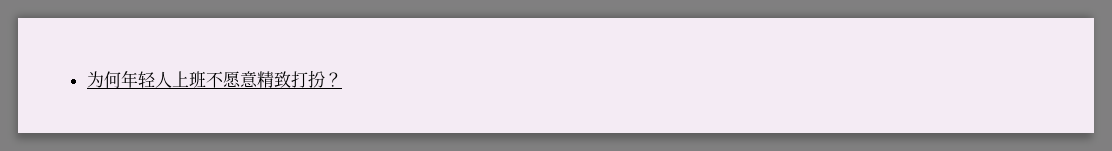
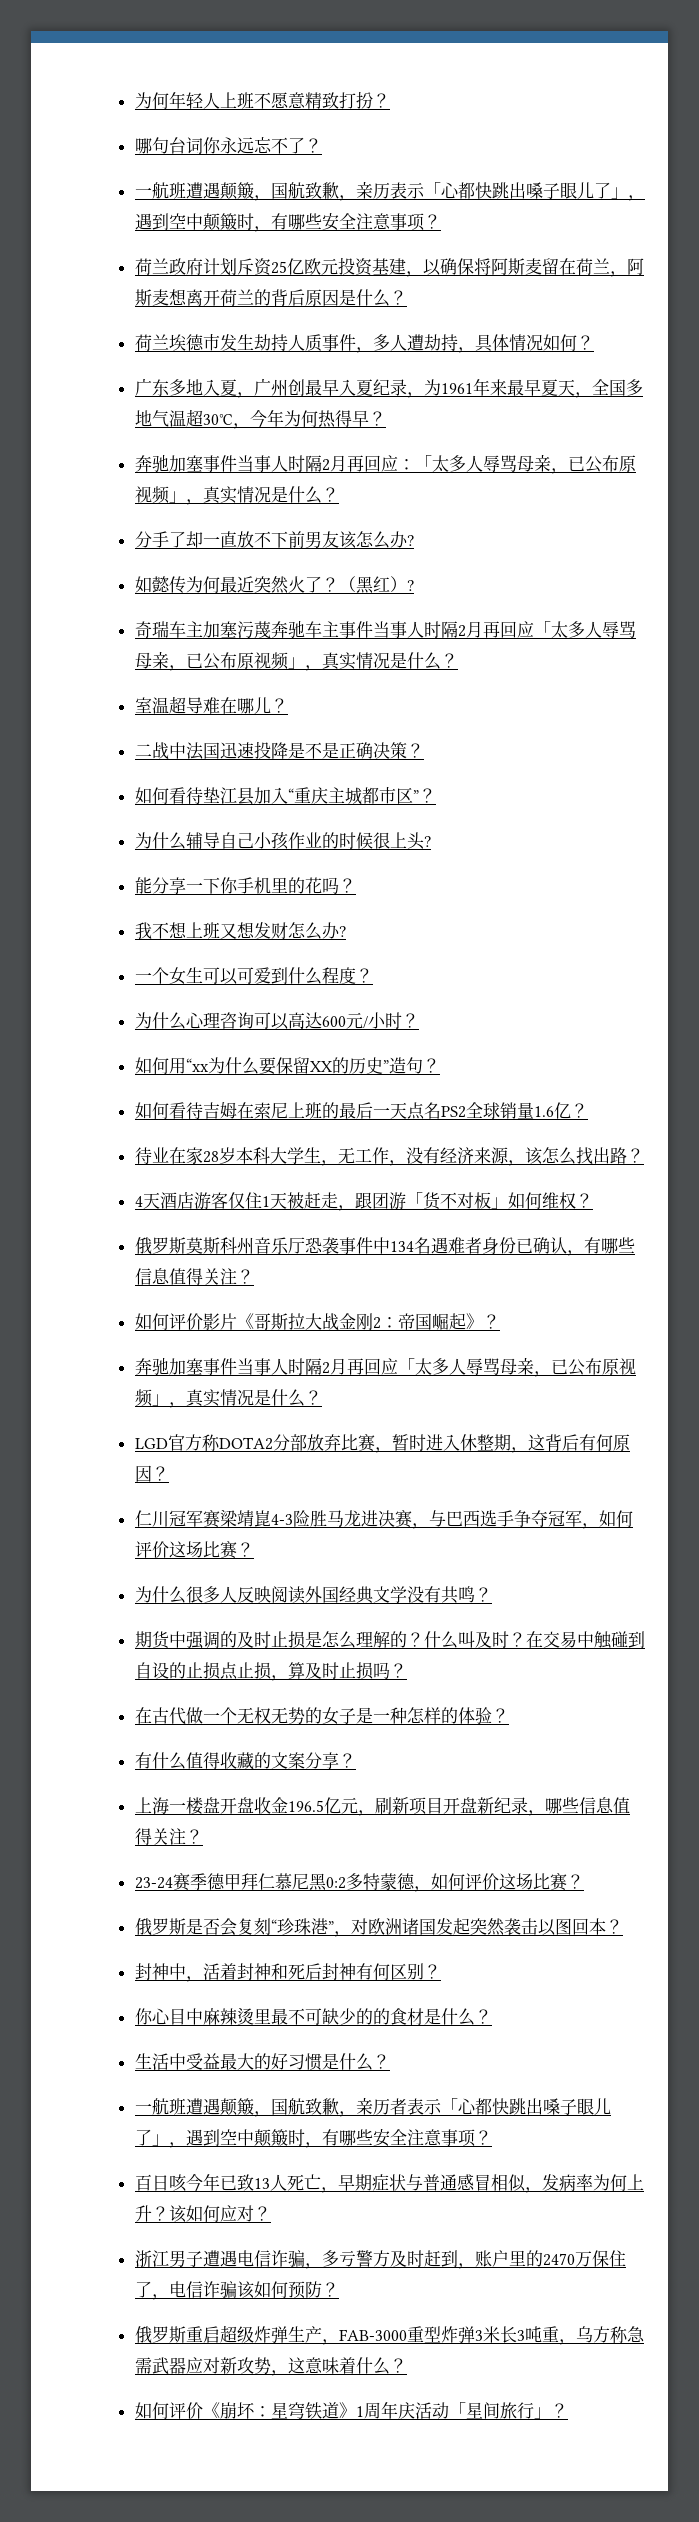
(342, 79) none -> [134,137,322,154] [134,181,645,201] [134,213,441,232] [134,257,644,277] [134,289,407,307] [134,334,594,353] [134,378,643,398] [134,409,386,429] [134,454,636,474] [134,486,339,505] [134,531,414,549] [134,576,414,594] [134,620,636,639] [134,651,458,671] [134,696,288,714] [134,741,424,760] [134,787,436,805] [134,832,431,850] [134,877,356,894] [134,922,346,940] [134,967,373,985] [134,1012,419,1030] [134,1057,440,1075] [134,1101,588,1120] [134,1147,644,1166] [134,1192,593,1211] [134,1237,635,1256] [134,1268,254,1285] [134,1313,500,1331] [134,1357,636,1377] [134,1389,322,1408] [134,1434,630,1453] [134,1465,169,1482] [134,1509,633,1529] [134,1541,254,1559] [134,1586,492,1604] [134,1631,645,1649] [134,1662,407,1681] [134,1707,509,1725] [134,1752,356,1770] [134,1797,630,1816] [134,1828,203,1845] [134,1873,584,1892] [134,1918,623,1937] [134,1963,441,1982] [134,2008,492,2026] [134,2053,390,2071] [134,2097,611,2117] [134,2129,492,2148] [134,2173,644,2193] [134,2205,271,2223] [134,2250,626,2269] [134,2281,339,2300] [134,2325,645,2345] [134,2357,407,2376] [134,2401,568,2419] // 哪句台词你永远忘不了？ // 一航班遭遇颠簸，国航致歉，亲历表示「心都快跳出嗓子眼儿了」，遇到空中颠簸时，有哪些安全注意事项？ // 荷兰政府计划斥资25亿欧元投资基建，以确保将阿斯麦留在荷兰，阿斯麦想离开荷兰的背后原因是什么？ // 荷兰埃德市发生劫持人质事件，多人遭劫持，具体情况如何？ // 广东多地入夏，广州创最早入夏纪录，为1961年来最早夏天，全国多地气温超30℃，今年为何热得早？ // 奔驰加塞事件当事人时隔2月再回应：「太多人辱骂母亲，已公布原视频」，真实情况是什么？ // 分手了却一直放不下前男友该怎么办? // 如懿传为何最近突然火了？（黑红）? // 奇瑞车主加塞污蔑奔驰车主事件当事人时隔2月再回应「太多人辱骂母亲，已公布原视频」，真实情况是什么？ // 室温超导难在哪儿？ // 二战中法国迅速投降是不是正确决策？ // 如何看待垫江县加入“重庆主城都市区”？ // 为什么辅导自己小孩作业的时候很上头? // 能分享一下你手机里的花吗？ // 我不想上班又想发财怎么办? // 一个女生可以可爱到什么程度？ // 为什么心理咨询可以高达600元/小时？ // 如何用“xx为什么要保留XX的历史”造句？ // 如何看待吉姆在索尼上班的最后一天点名PS2全球销量1.6亿？ // 待业在家28岁本科大学生，无工作，没有经济来源，该怎么找出路？ // 4天酒店游客仅住1天被赶走，跟团游「货不对板」如何维权？ // 俄罗斯莫斯科州音乐厅恐袭事件中134名遇难者身份已确认，有哪些信息值得关注？ // 如何评价影片《哥斯拉大战金刚2：帝国崛起》？ // 奔驰加塞事件当事人时隔2月再回应「太多人辱骂母亲，已公布原视频」，真实情况是什么？ // LGD官方称DOTA2分部放弃比赛，暂时进入休整期，这背后有何原因？ // 仁川冠军赛梁靖崑4-3险胜马龙进决赛，与巴西选手争夺冠军，如何评价这场比赛？ // 为什么很多人反映阅读外国经典文学没有共鸣？ // 期货中强调的及时止损是怎么理解的？什么叫及时？在交易中触碰到自设的止损点止损，算及时止损吗？ // 在古代做一个无权无势的女子是一种怎样的体验？ // 有什么值得收藏的文案分享？ // 上海一楼盘开盘收金196.5亿元，刷新项目开盘新纪录，哪些信息值得关注？ // 23-24赛季德甲拜仁慕尼黑0:2多特蒙德，如何评价这场比赛？ // 俄罗斯是否会复刻“珍珠港”，对欧洲诸国发起突然袭击以图回本？ // 封神中，活着封神和死后封神有何区别？ // 你心目中麻辣烫里最不可缺少的的食材是什么？ // 生活中受益最大的好习惯是什么？ // 一航班遭遇颠簸，国航致歉，亲历者表示「心都快跳出嗓子眼儿了」，遇到空中颠簸时，有哪些安全注意事项？ // 百日咳今年已致13人死亡，早期症状与普通感冒相似，发病率为何上升？该如何应对？ // 浙江男子遭遇电信诈骗，多亏警方及时赶到，账户里的2470万保住了，电信诈骗该如何预防？ // 俄罗斯重启超级炸弹生产，FAB-3000重型炸弹3米长3吨重，乌方称急需武器应对新攻势，这意味着什么？ // 如何评价《崩坏：星穹铁道》1周年庆活动「星间旅行」？

